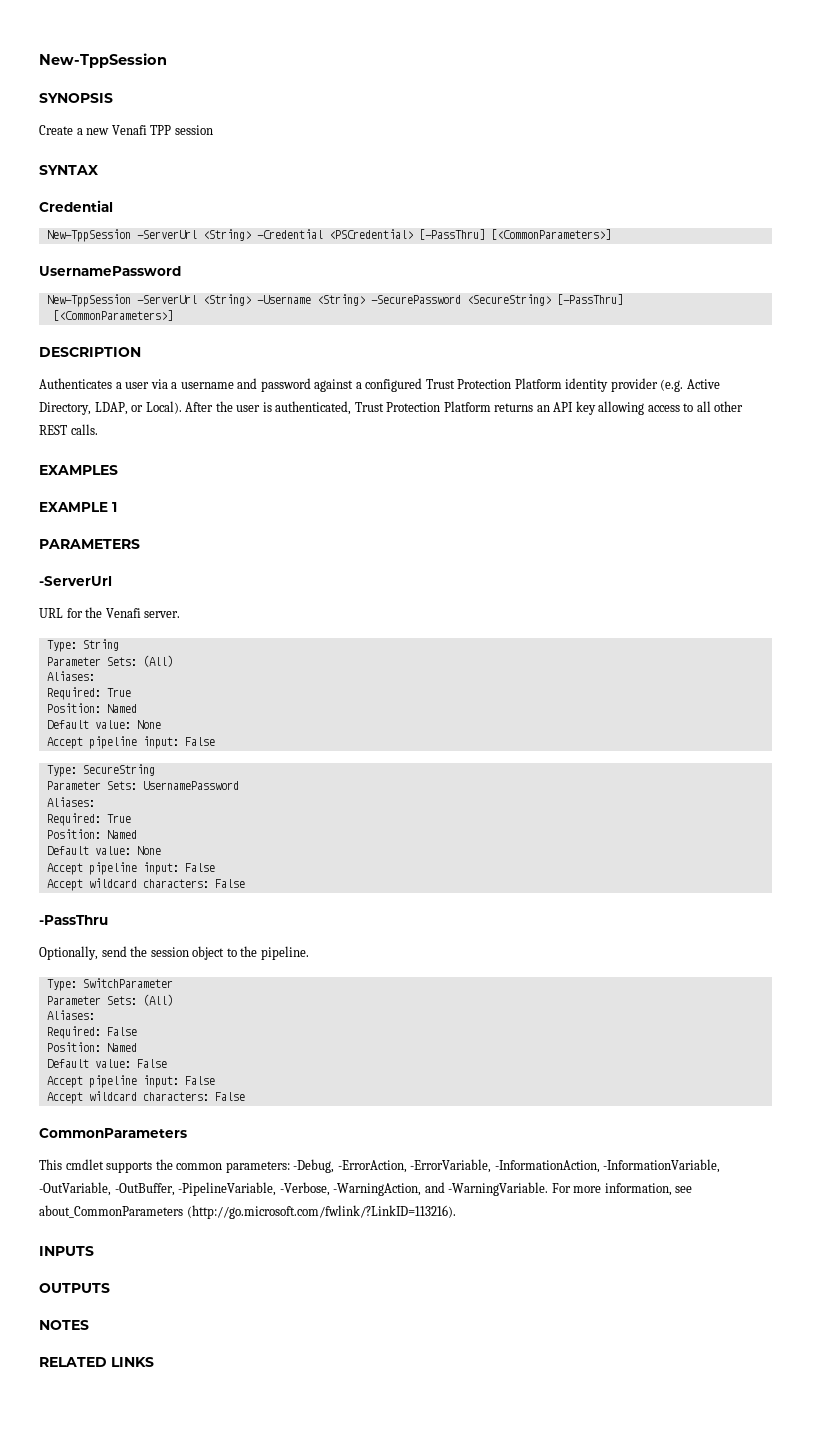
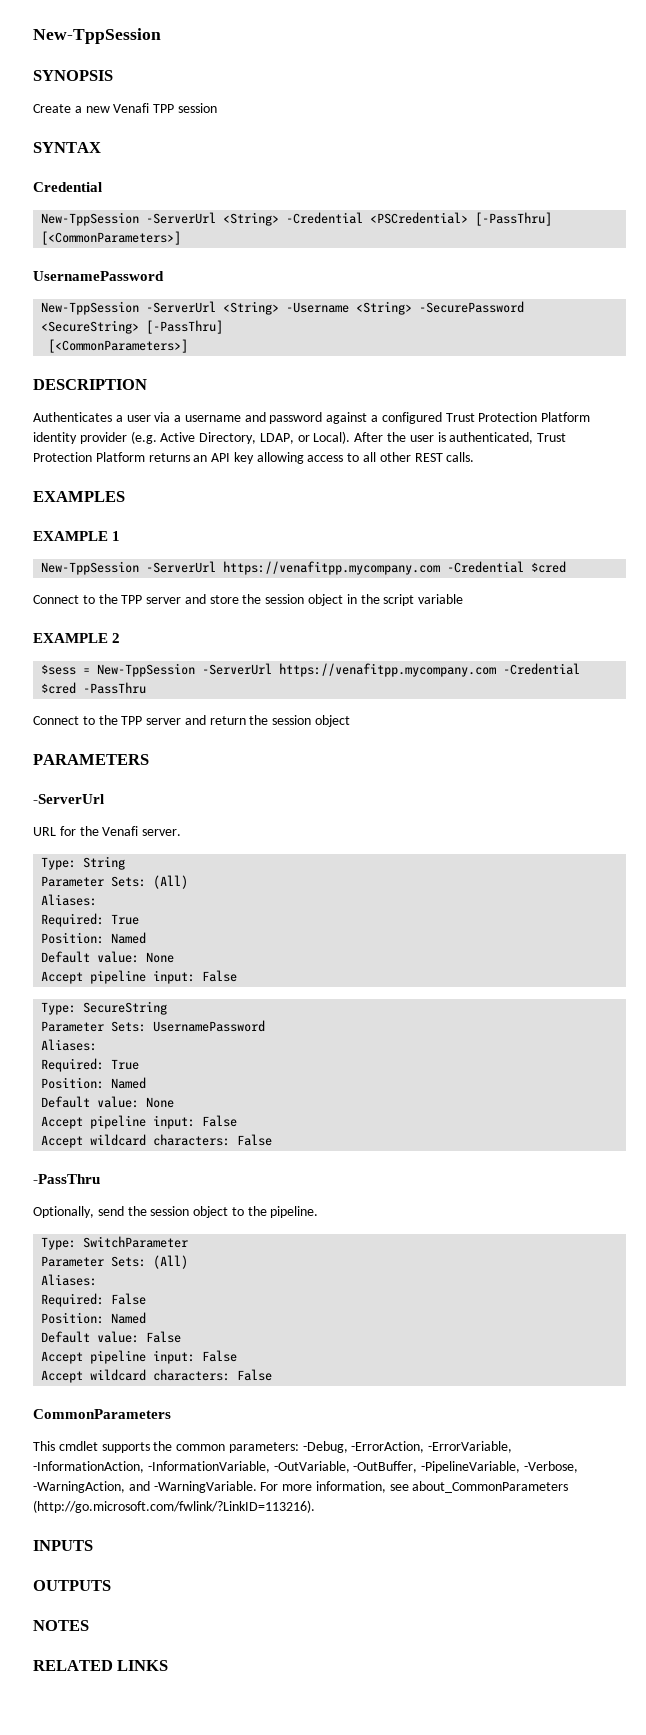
(117, 507) none -> [41,561,567,575] [33,594,464,606] [33,633,121,643] [41,663,581,677] [41,682,147,694] [33,715,351,727] // New-TppSession -ServerUrl https://venafitpp.mycompany.com -Credential $cred // Connect to the TPP server and store the session object in the script variable // EXAMPLE 2 // $sess = New-TppSession -ServerUrl https://venafitpp.mycompany.com -Credential $cred -PassThru // Connect to the TPP server and return the session object

